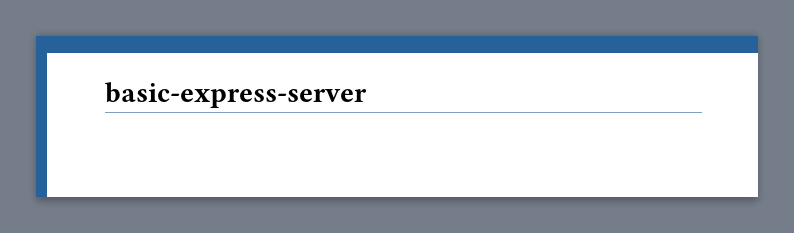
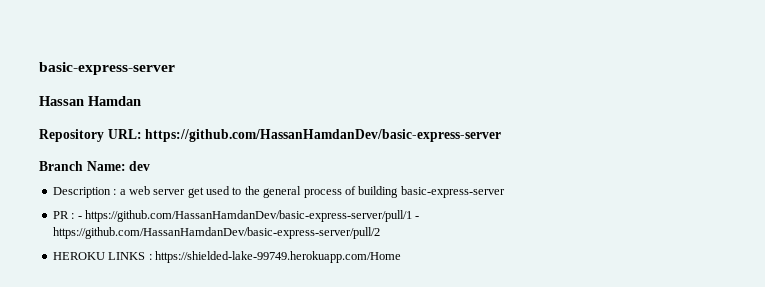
[105,82,367,108] basic-express-server -> [39,62,175,75] [39,96,141,106] [39,129,502,142] [39,161,151,171] [52,186,505,198] [52,210,420,222] [52,227,380,239] [52,251,401,263] basic-express-server // Hassan Hamdan // Repository URL: https://github.com/HassanHamdanDev/basic-express-server // Branch Name: dev // Description : a web server get used to the general process of building basic-express-server // PR : - https://github.com/HassanHamdanDev/basic-express-server/pull/1 - https://github.com/HassanHamdanDev/basic-express-server/pull/2 // HEROKU LINKS : https://shielded-lake-99749.herokuapp.com/Home

